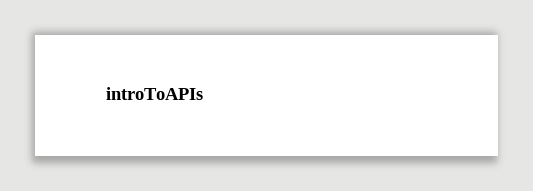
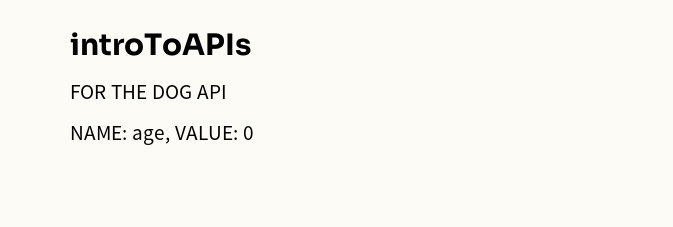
(203, 93) none -> [70,85,228,99] [70,126,255,145] // FOR THE DOG API // NAME: age, VALUE: 0

